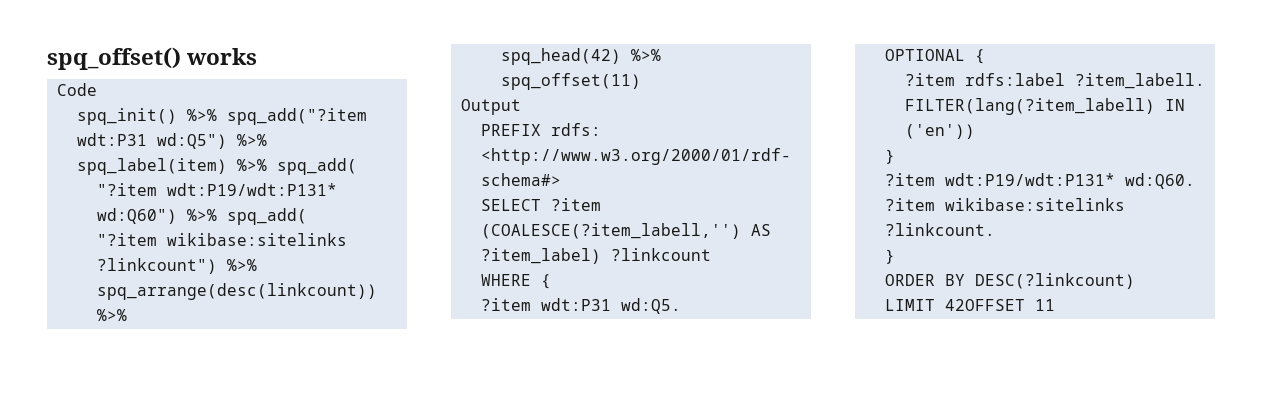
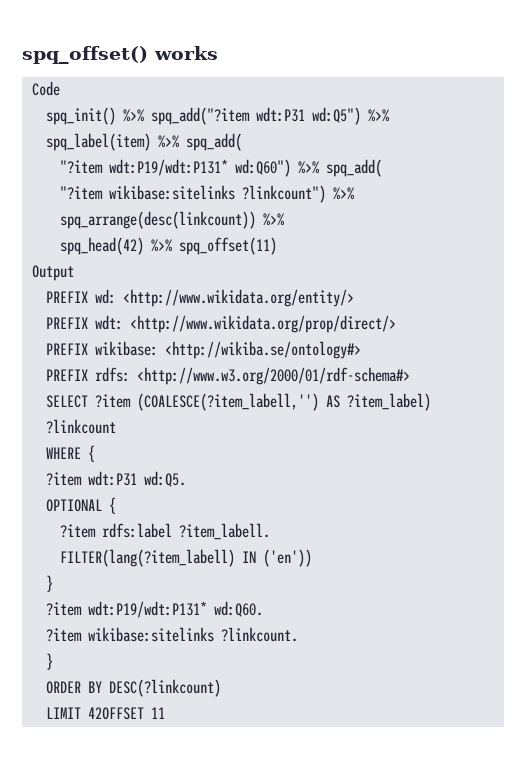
(521, 107) none -> [45,289,354,307] [45,315,396,333] [45,341,361,359] // PREFIX wd: <http://www.wikidata.org/entity/> // PREFIX wdt: <http://www.wikidata.org/prop/direct/> // PREFIX wikibase: <http://wikiba.se/ontology#>

